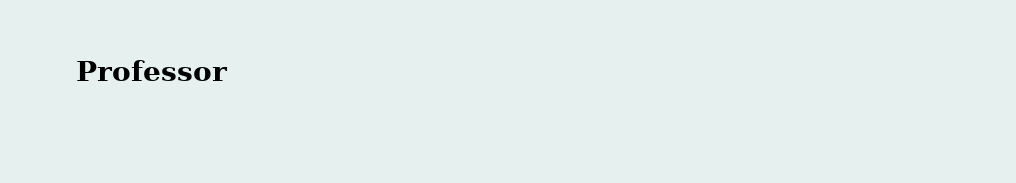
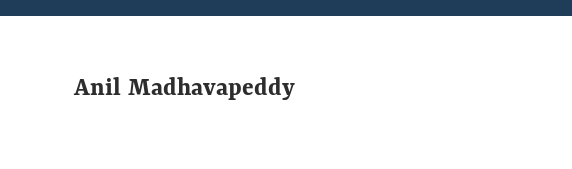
[76,60,228,81] Professor -> [73,77,296,100] Anil Madhavapeddy

